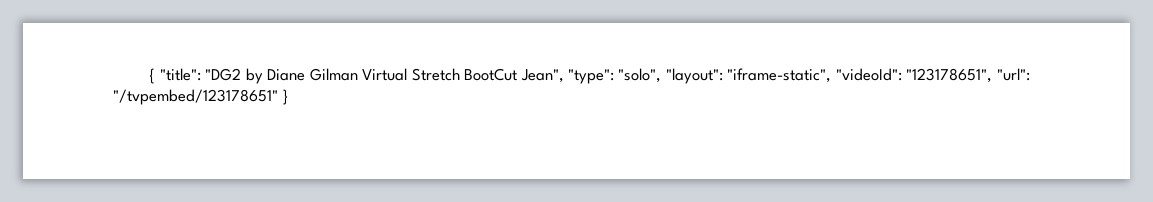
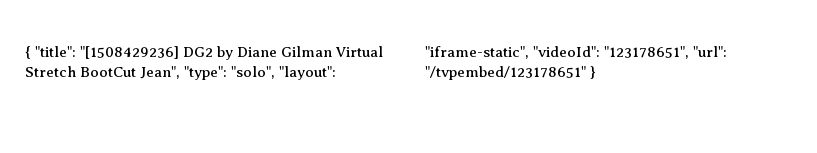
[205,68,242,81] "DG2 -> [80,46,214,59] "[1508429236] DG2

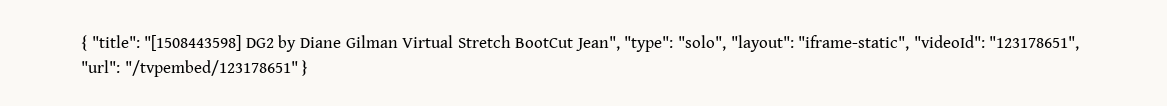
[80,46,180,59] "[1508429236] -> [144,35,242,51] "[1508443598]

